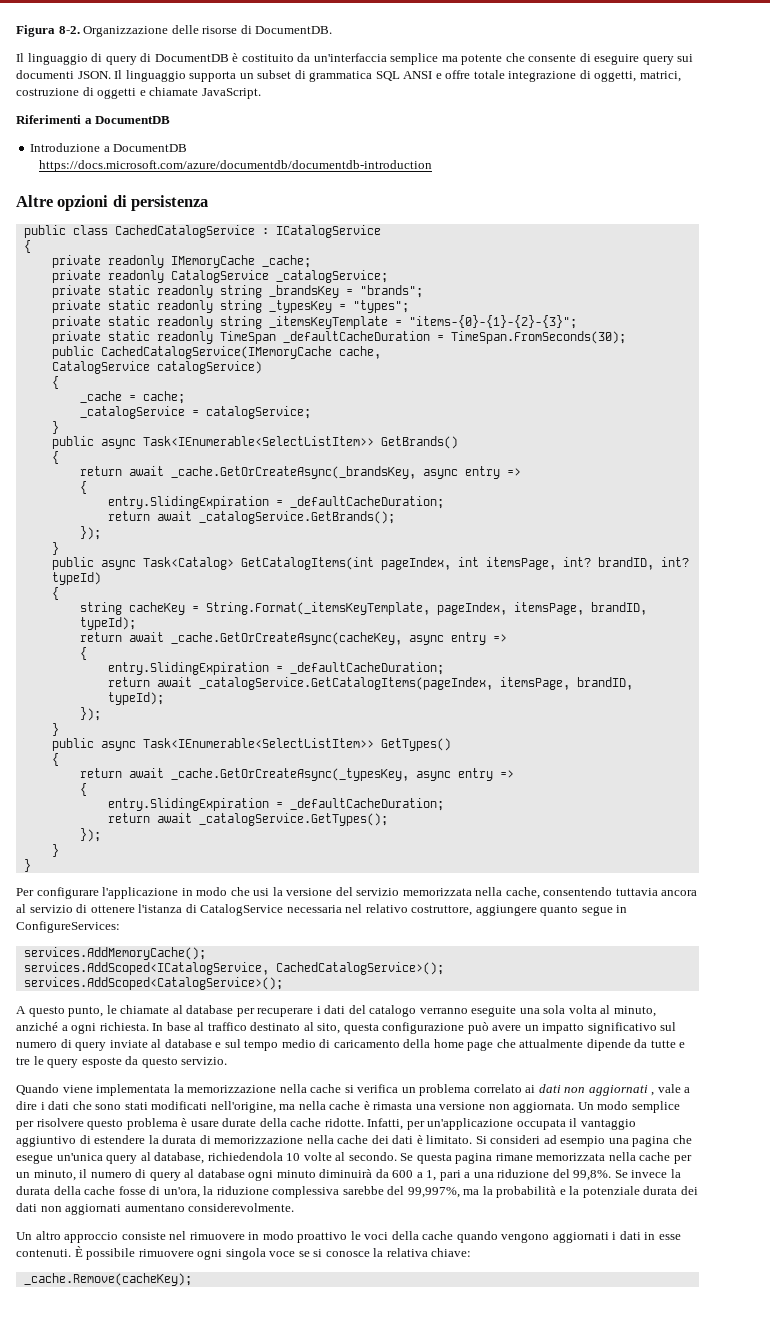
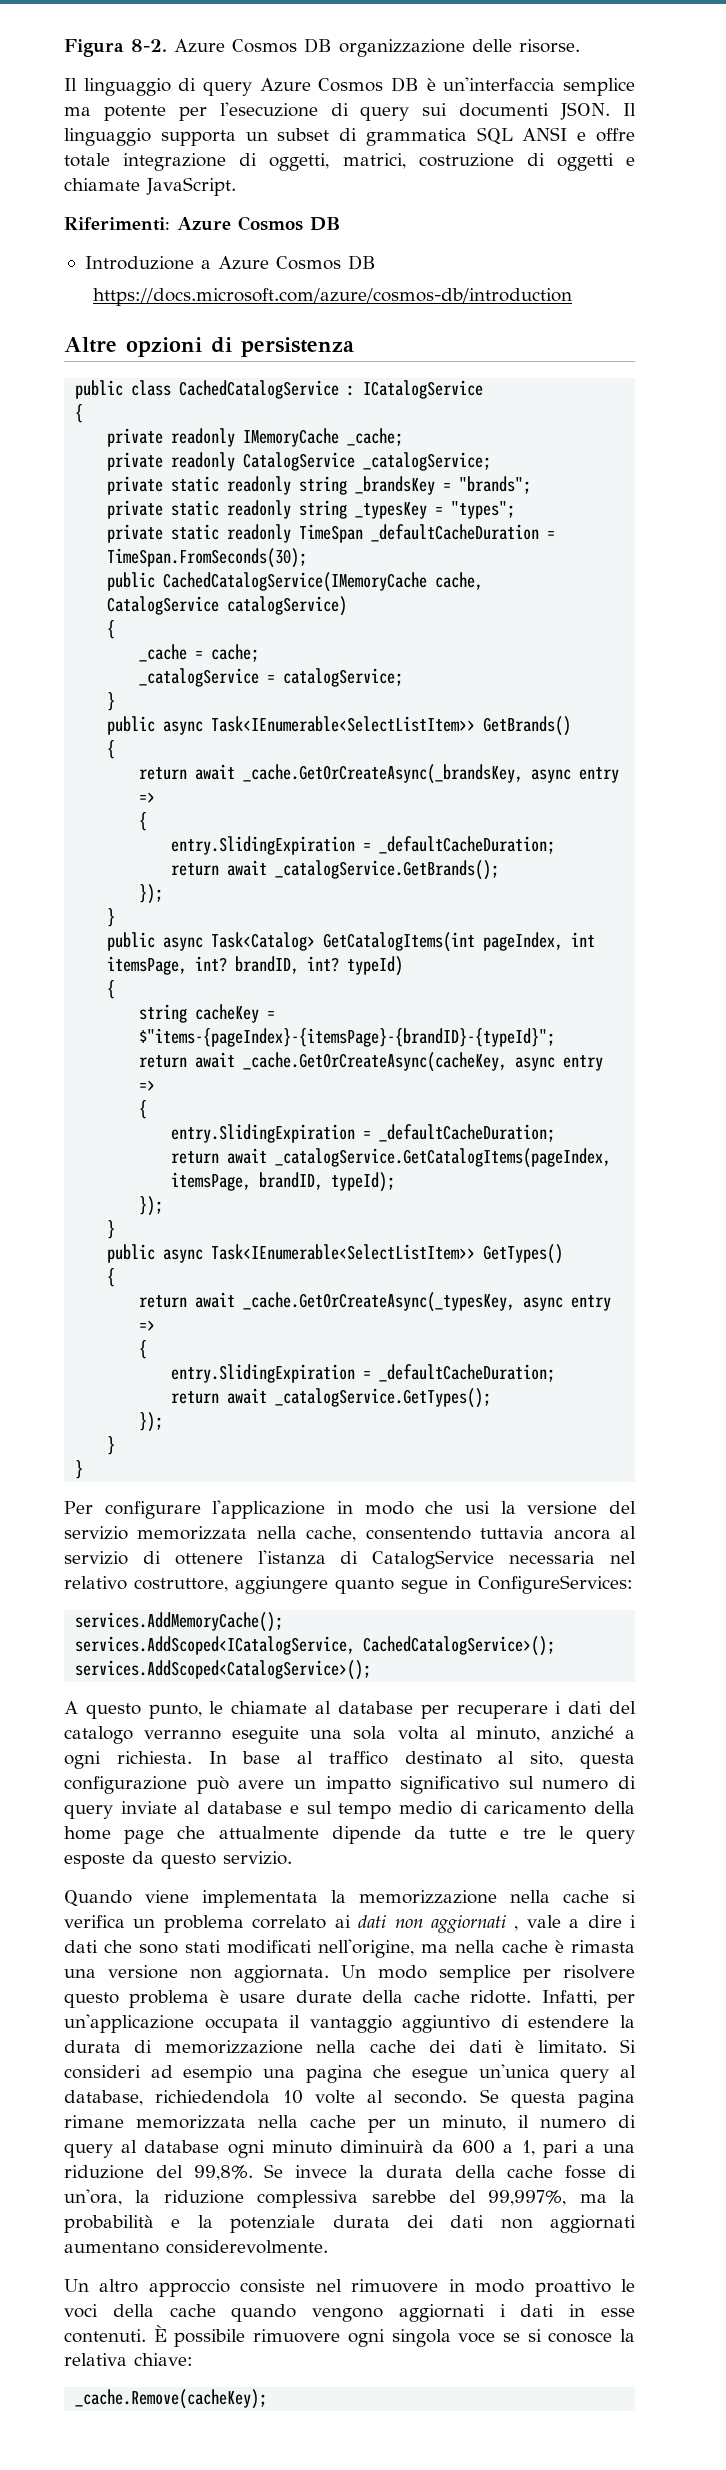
[83,25,333,37] [16,53,640,65] Organizzazione delle risorse di DocumentDB. // Il linguaggio di query di DocumentDB è costituito da un'interfaccia semplice ma potente che consente di eseguire -> [174,38,580,57] [64,77,635,96] [64,102,349,121] Azure Cosmos DB organizzazione delle risorse. // Il linguaggio di query Azure Cosmos DB è un'interfaccia semplice ma potente per l'esecuzione di
[16,115,171,124] [30,143,188,152] [39,160,433,172] Riferimenti a DocumentDB // Introduzione a DocumentDB // https://docs.microsoft.com/azure/documentdb/documentdb-introduction -> [64,216,340,231] [84,255,376,270] [93,288,573,306] Riferimenti: Azure Cosmos DB // Introduzione a Azure Cosmos DB // https://docs.microsoft.com/azure/cosmos-db/introduction
[51,315,577,329] // private static readonly string _itemsKeyTemplate = "items-{0}-{1}-{2}-{3}"; -> (516, 510) none
[205,602,647,615] [79,617,136,630] String.Format(_itemsKeyTemplate, pageIndex, itemsPage, brandID, typeId); -> [139,1028,556,1047] $"items-{pageIndex}-{itemsPage}-{brandID}-{typeId}";

